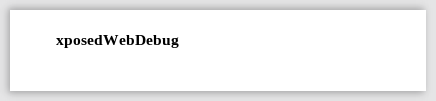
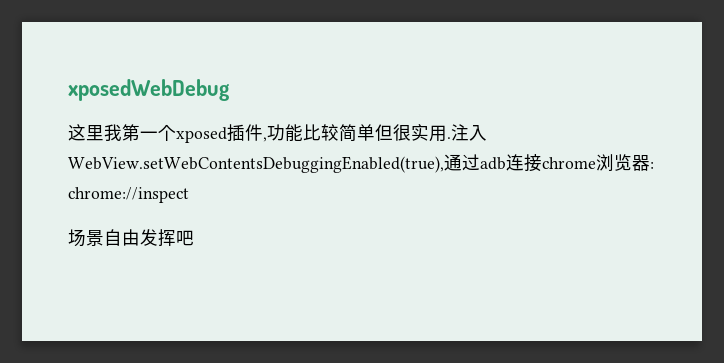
(179, 41) none -> [68,124,487,143] [68,154,654,173] [68,187,189,203] [68,229,194,247] // 这里我第一个xposed插件,功能比较简单但很实用.注入WebView.setWebContentsDebuggingEnabled(true),通过adb连接chrome浏览器: chrome://inspect // 场景自由发挥吧

